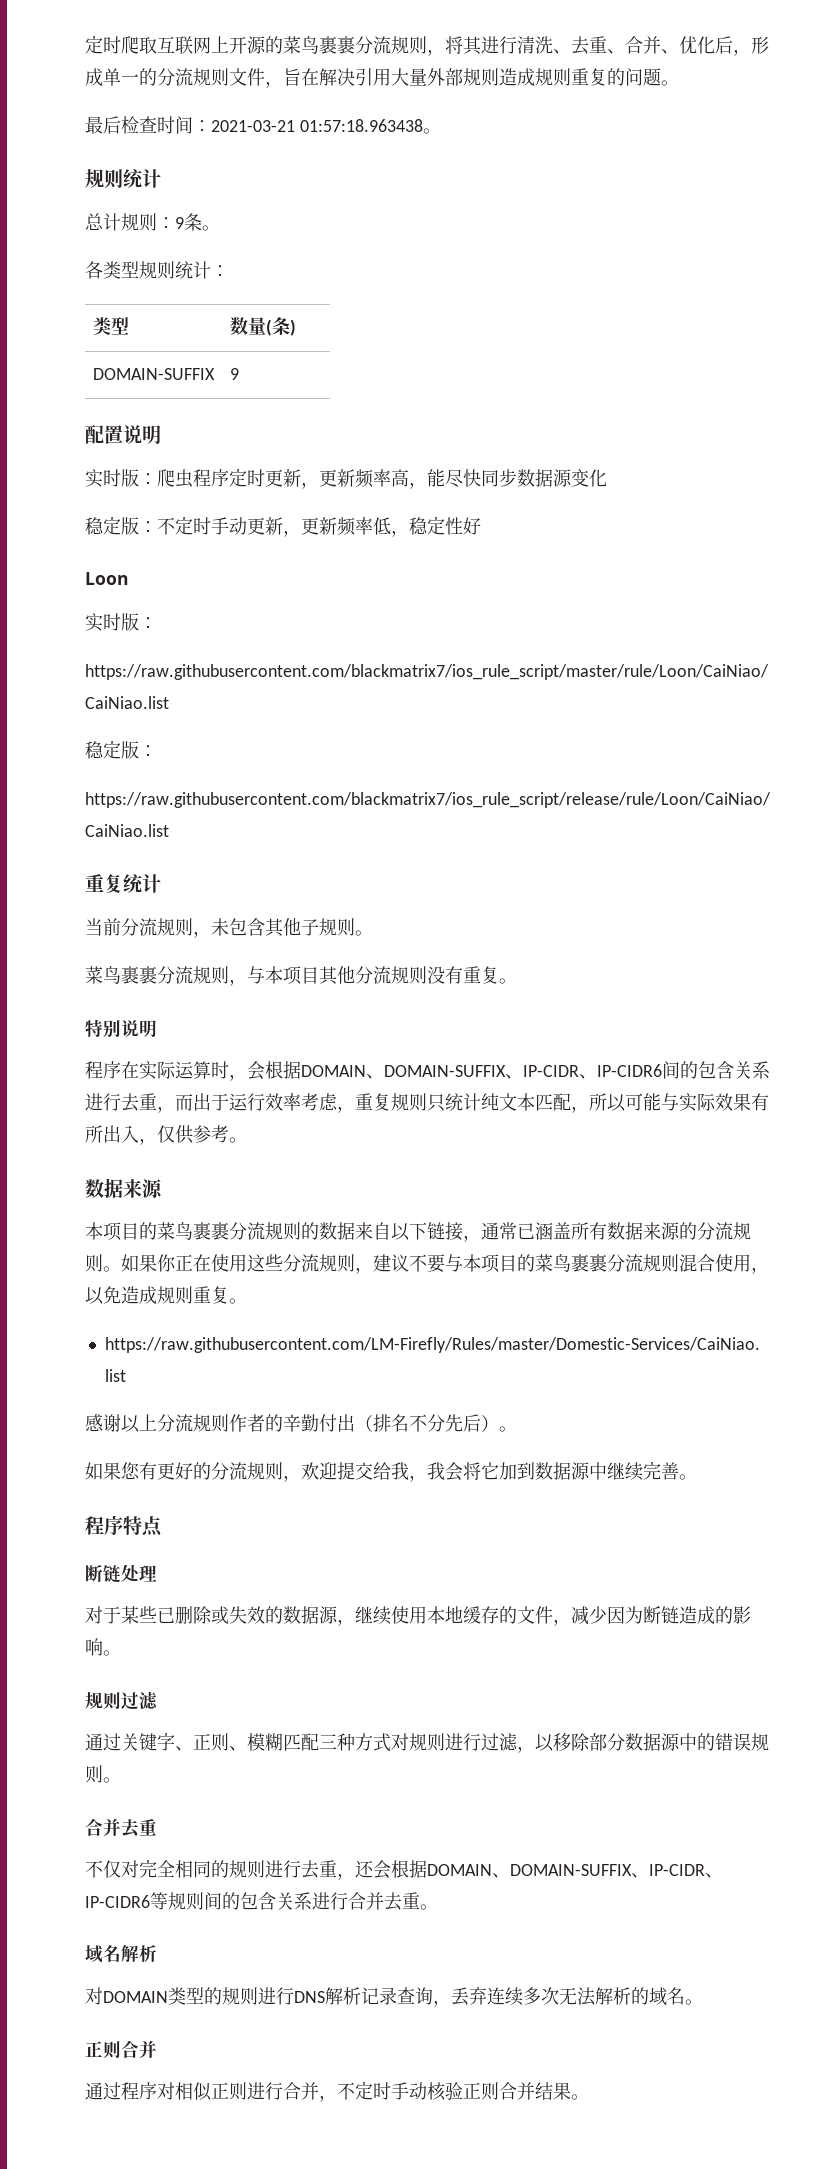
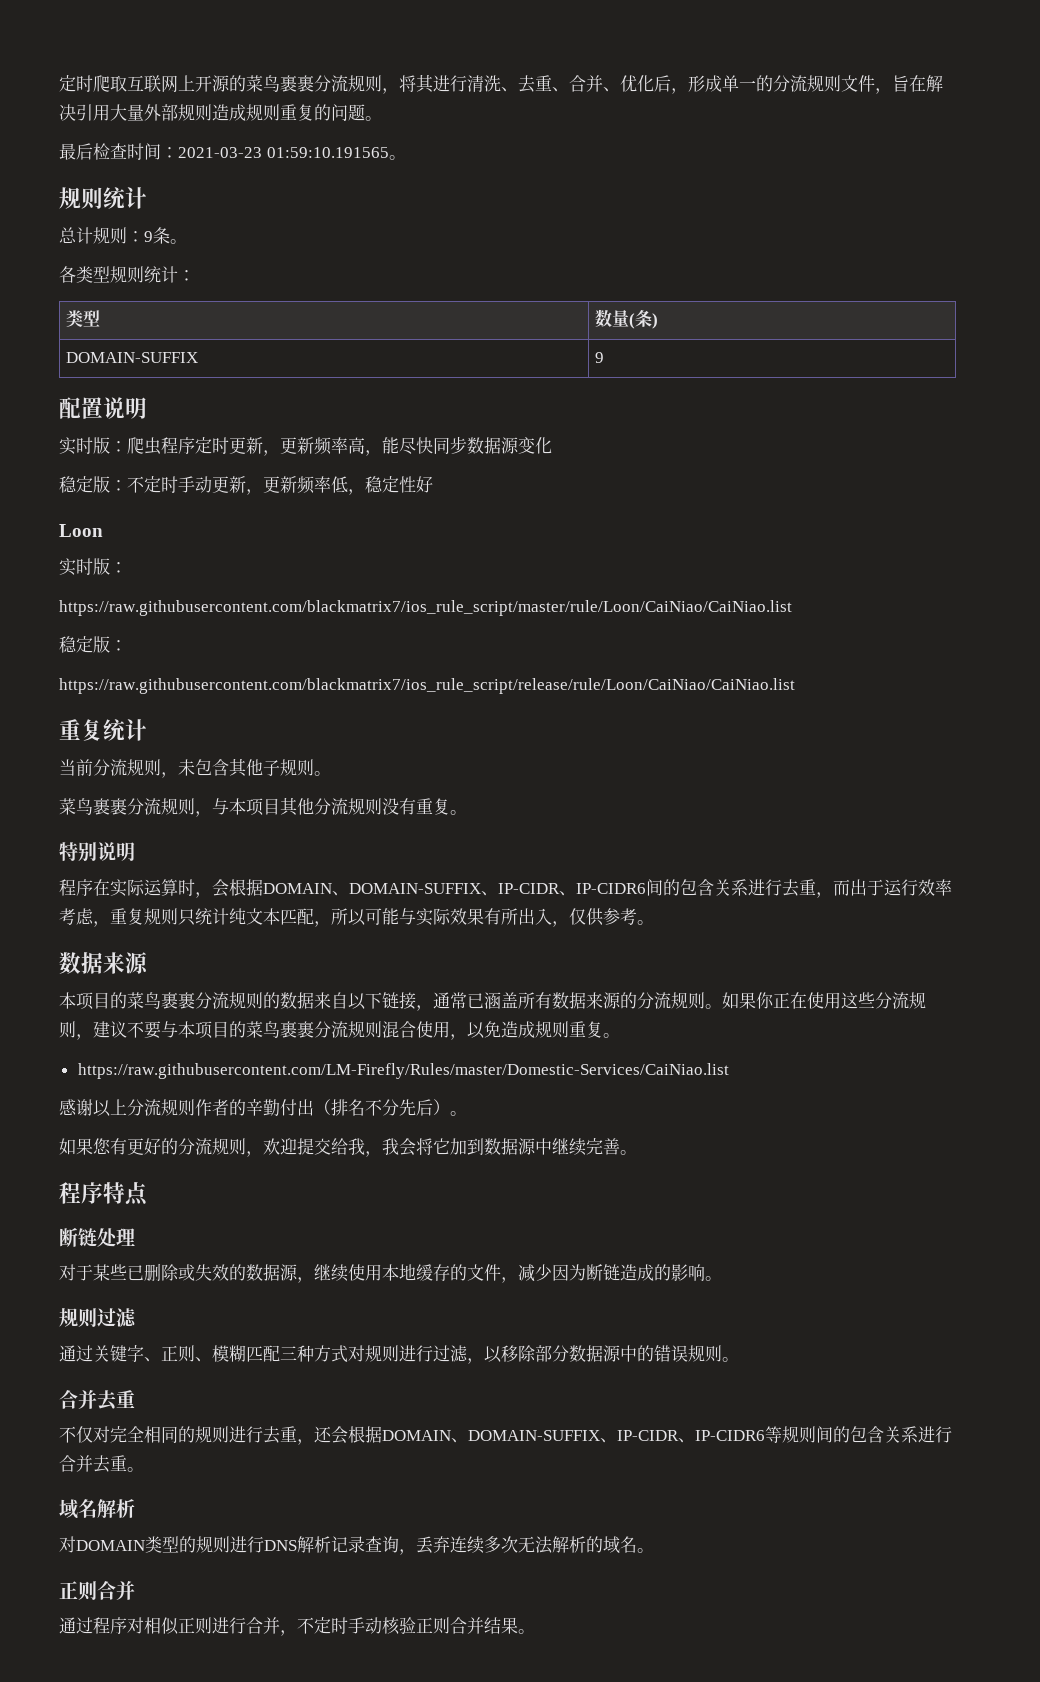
[211,119,423,132] 2021-03-21 01:57:18.963438 -> [178,147,389,158] 2021-03-23 01:59:10.191565

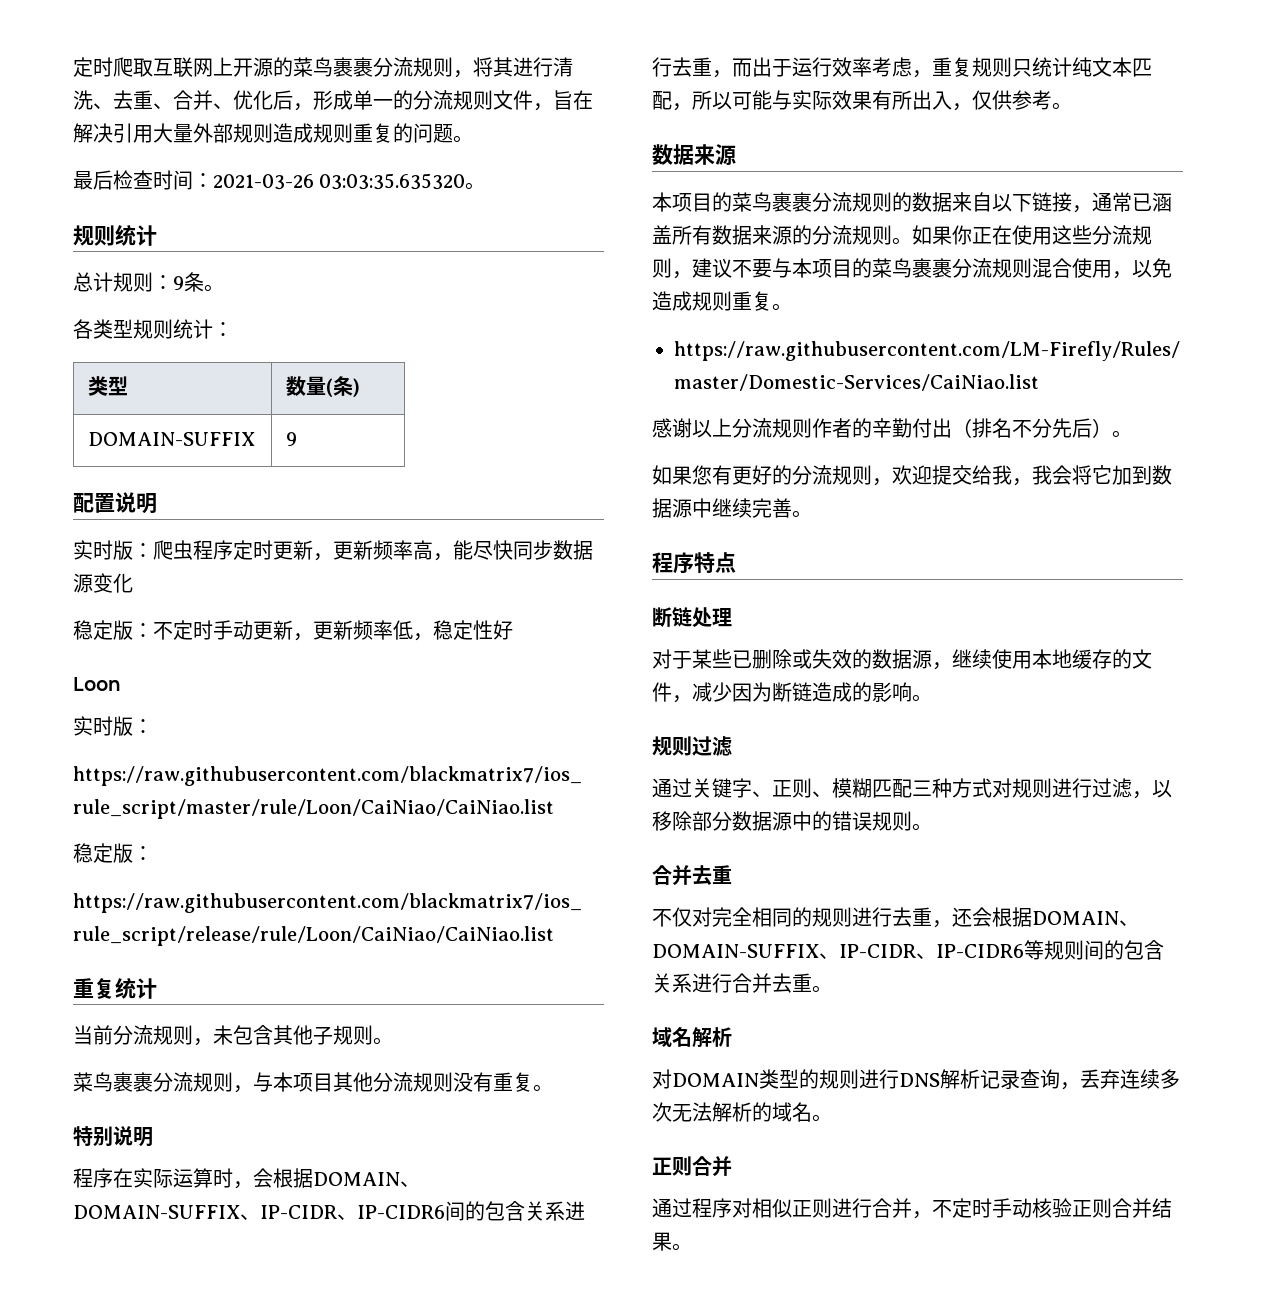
[178,147,389,158] 2021-03-23 01:59:10.191565 -> [213,173,466,190] 2021-03-26 03:03:35.635320

